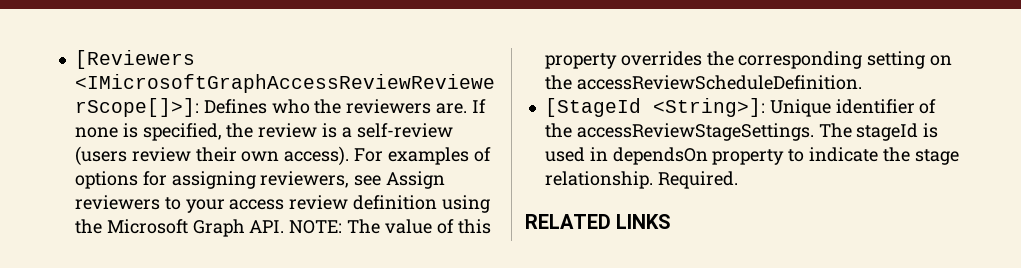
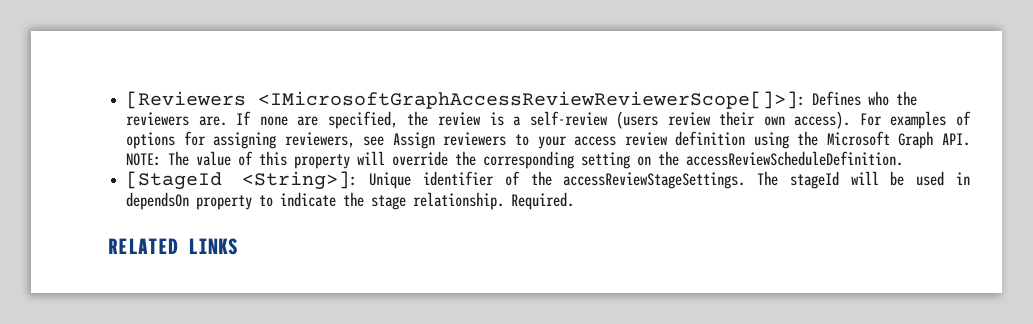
[122,123,138,138] is -> [297,116,319,126] are
[620,51,702,66] overrides -> [357,151,449,166] will override
[923,123,939,138] is -> [850,171,905,186] will be

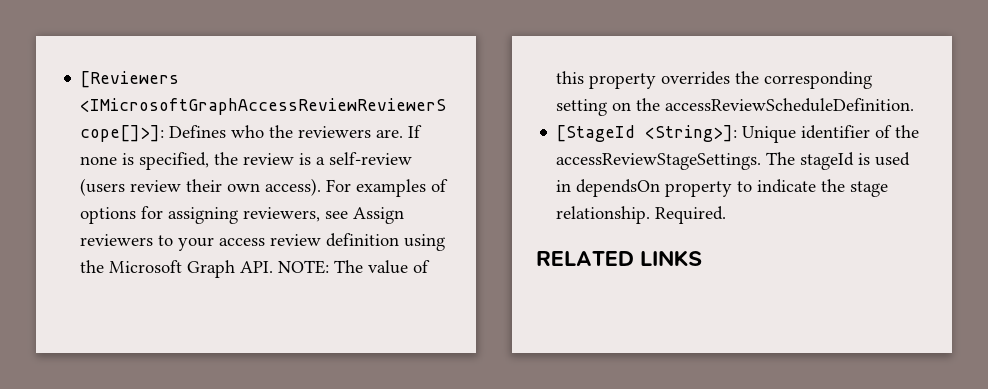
[297,116,319,126] are -> [122,153,135,165] is
[357,151,449,166] will override -> [661,71,731,85] overrides
[850,171,905,186] will be -> [858,153,871,165] is

